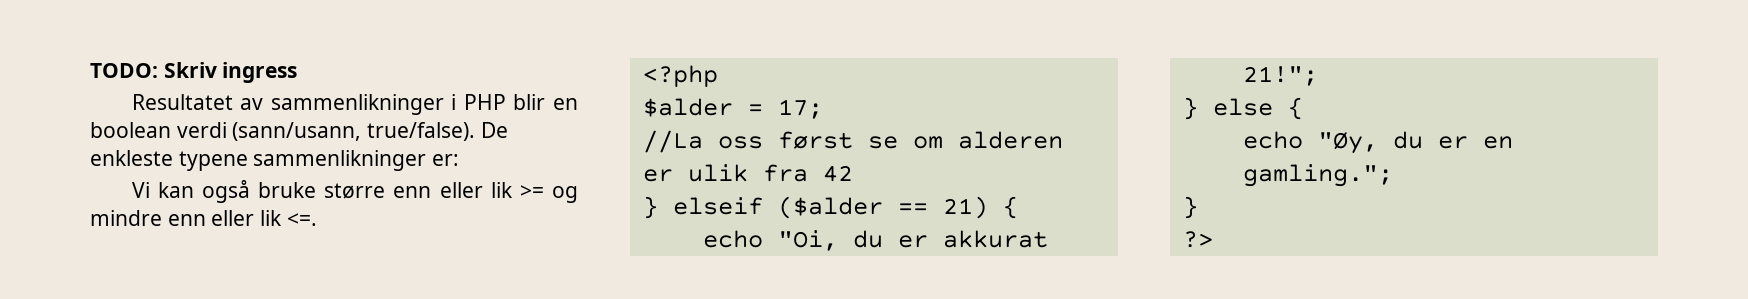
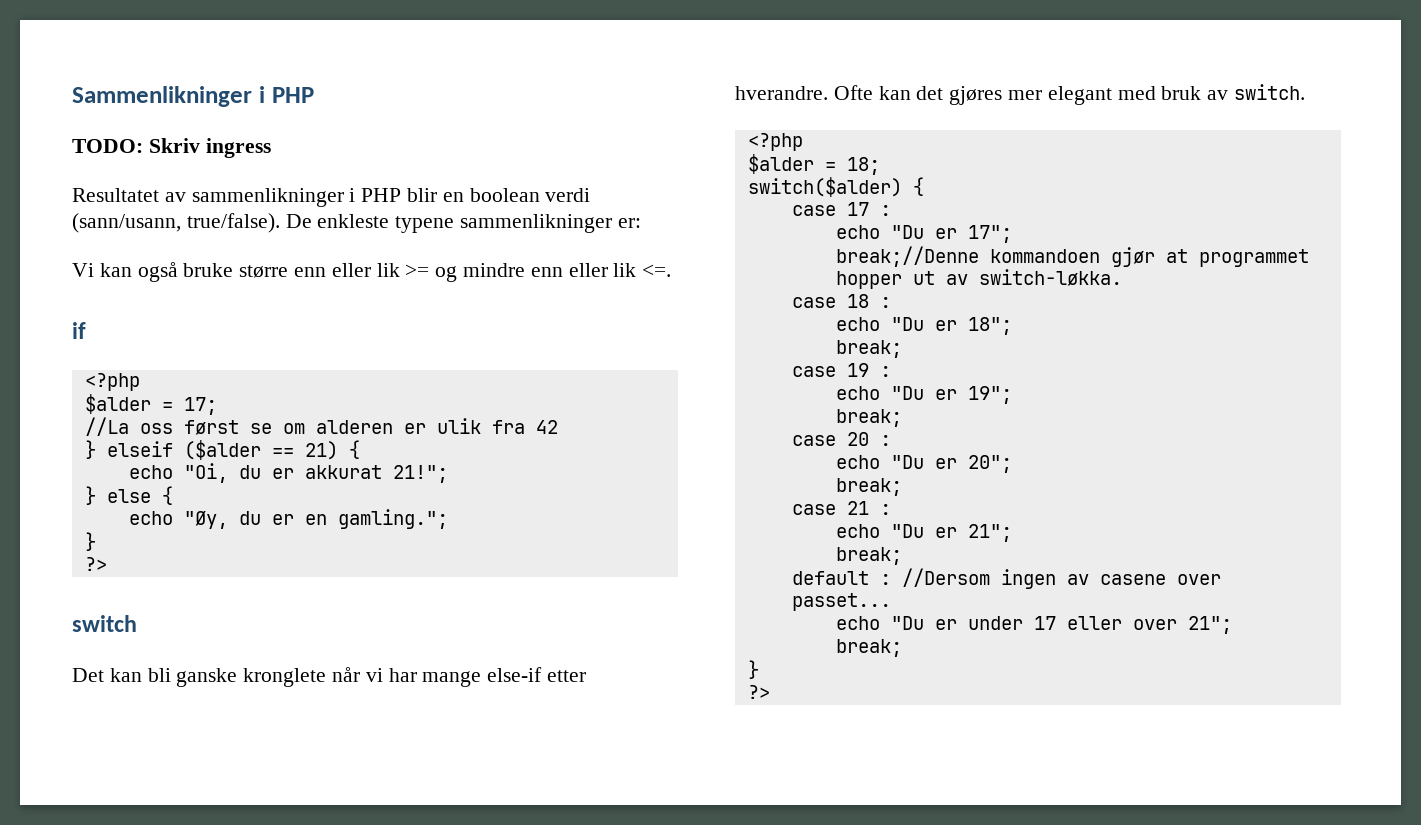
(90, 70) none -> [72,86,314,107] Sammenlikninger i PHP //
(317, 219) none -> [72,322,86,339] // if
(1213, 239) none -> [72,615,137,632] [72,667,587,687] [735,84,1306,105] [747,133,803,151] [747,154,880,175] [747,177,924,197] [791,202,891,216] [835,225,1012,243] [835,246,1309,267] [835,269,1122,289] [791,294,891,308] [835,317,1012,335] [835,340,902,358] [791,363,891,377] [835,386,1012,404] [835,409,902,427] [791,432,891,446] [835,455,1012,473] [835,478,902,496] [791,501,891,515] [835,524,1012,542] [835,547,902,565] [791,568,1221,589] [791,593,891,611] [835,616,1232,634] [835,639,902,657] [747,660,759,679] [747,685,770,699] // switch // Det kan bli ganske kronglete når vi har mange else-if etter hverandre. Ofte kan det gjøres mer elegant med bruk av switch. // <?php // $alder = 18; // switch($alder) { // case 17 : // echo "Du er 17"; // break;//Denne kommandoen gjør at programmet hopper ut av switch-løkka. // case 18 : // echo "Du er 18"; // break; // case 19 : // echo "Du er 19"; // break; // case 20 : // echo "Du er 20"; // break; // case 21 : // echo "Du er 21"; // break; // default : //Dersom ingen av casene over passet... // echo "Du er under 17 eller over 21"; // break; // } // ?>

